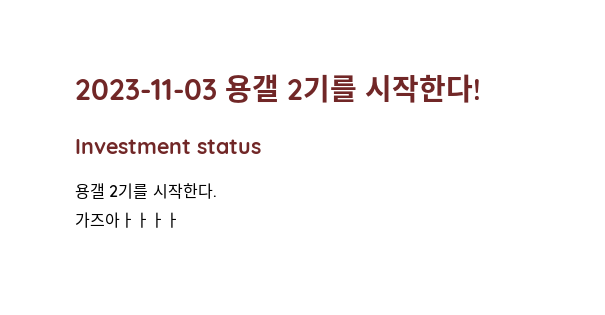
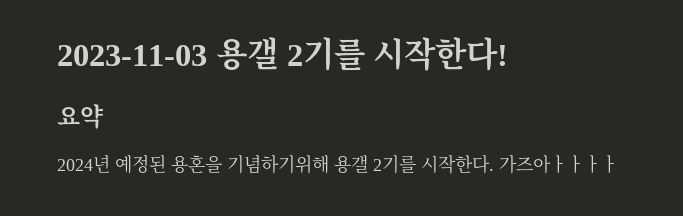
[75,139,261,154] Investment status // -> [57,104,104,129] [57,154,329,174] 요약 // 2024년 예정된 용혼을 기념하기위해
(217, 191) // -> (494, 164) none

